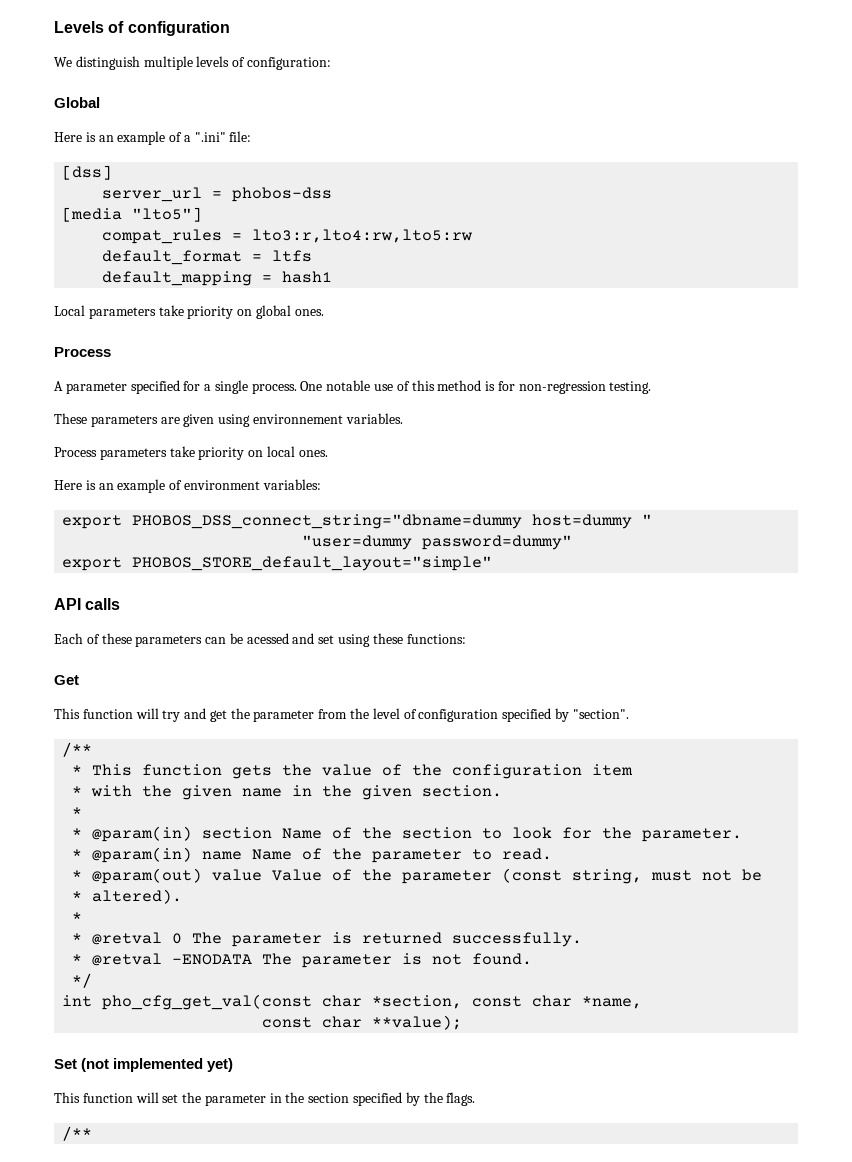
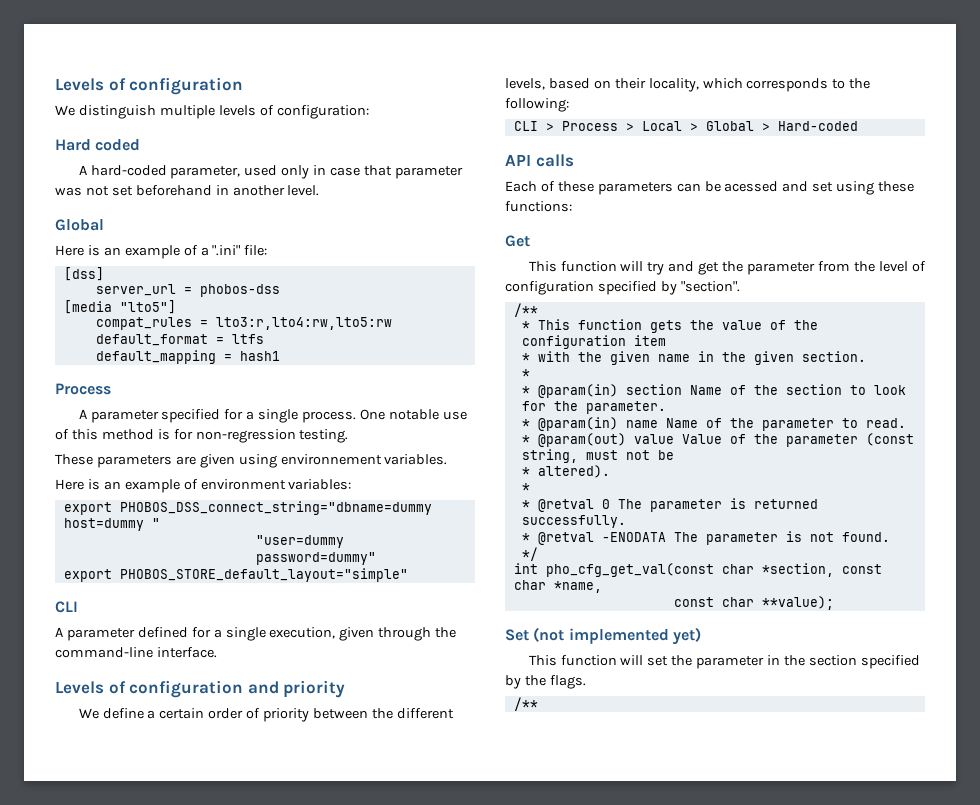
(331, 63) none -> [55,139,141,151] [78,165,463,179] [55,185,320,196] // Hard coded // A hard-coded parameter, used only in case that parameter was not set beforehand in another level.
[54,305,324,319] // Local parameters take priority on global ones. -> (280, 356) none
[54,446,328,460] // Process parameters take priority on local ones. -> (448, 459) none
(493, 563) none -> [55,601,78,613] [55,627,457,641] [55,647,217,658] [55,680,346,698] [78,708,454,722] [505,78,871,92] [505,98,569,112] [513,121,858,131] // CLI // A parameter defined for a single execution, given through the command-line interface. // Levels of configuration and priority // We define a certain order of priority between the different levels, based on their locality, which corresponds to the following: // CLI > Process > Local > Global > Hard-coded

